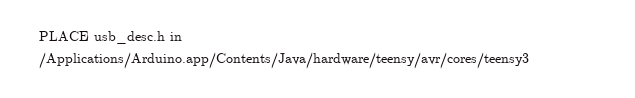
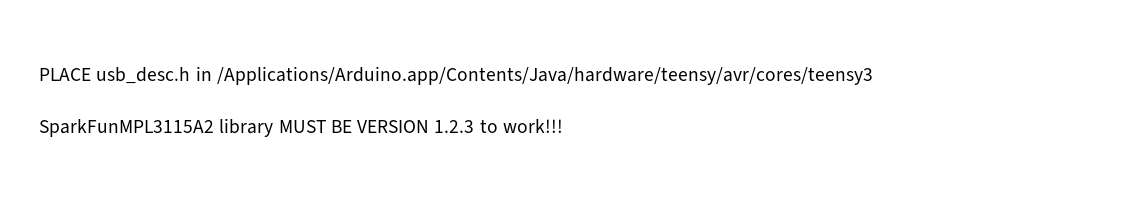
(529, 60) none -> [39,118,563,137] // SparkFunMPL3115A2 library MUST BE VERSION 1.2.3 to work!!!

